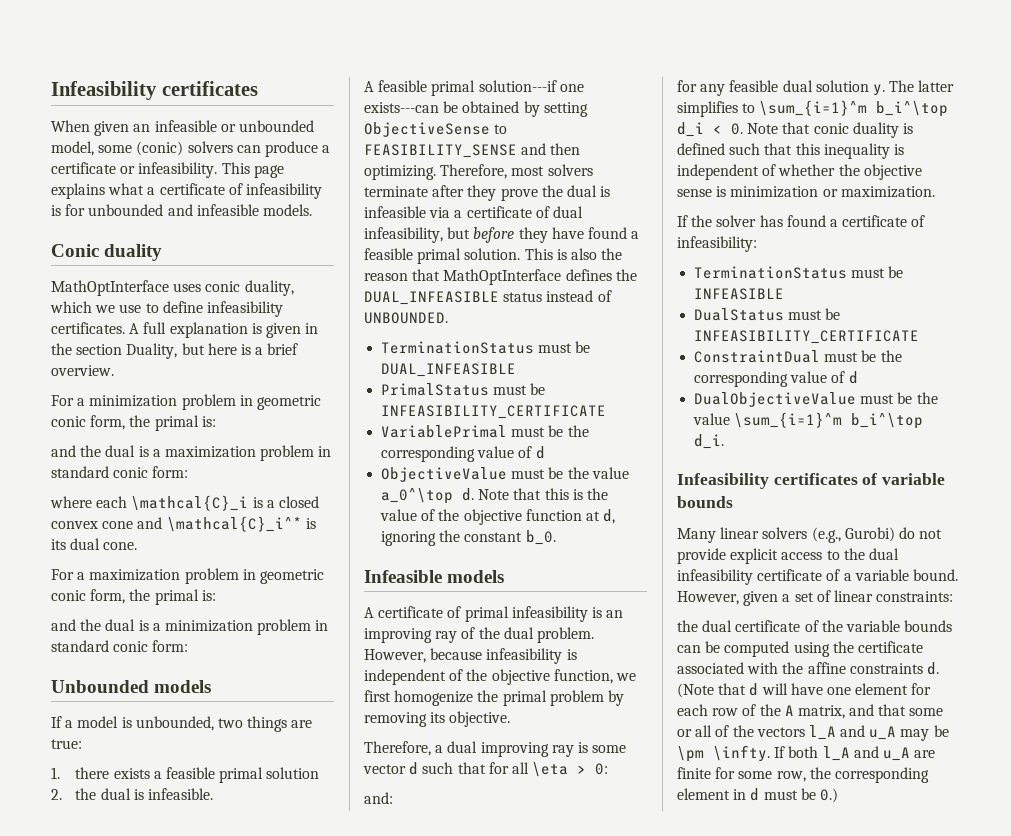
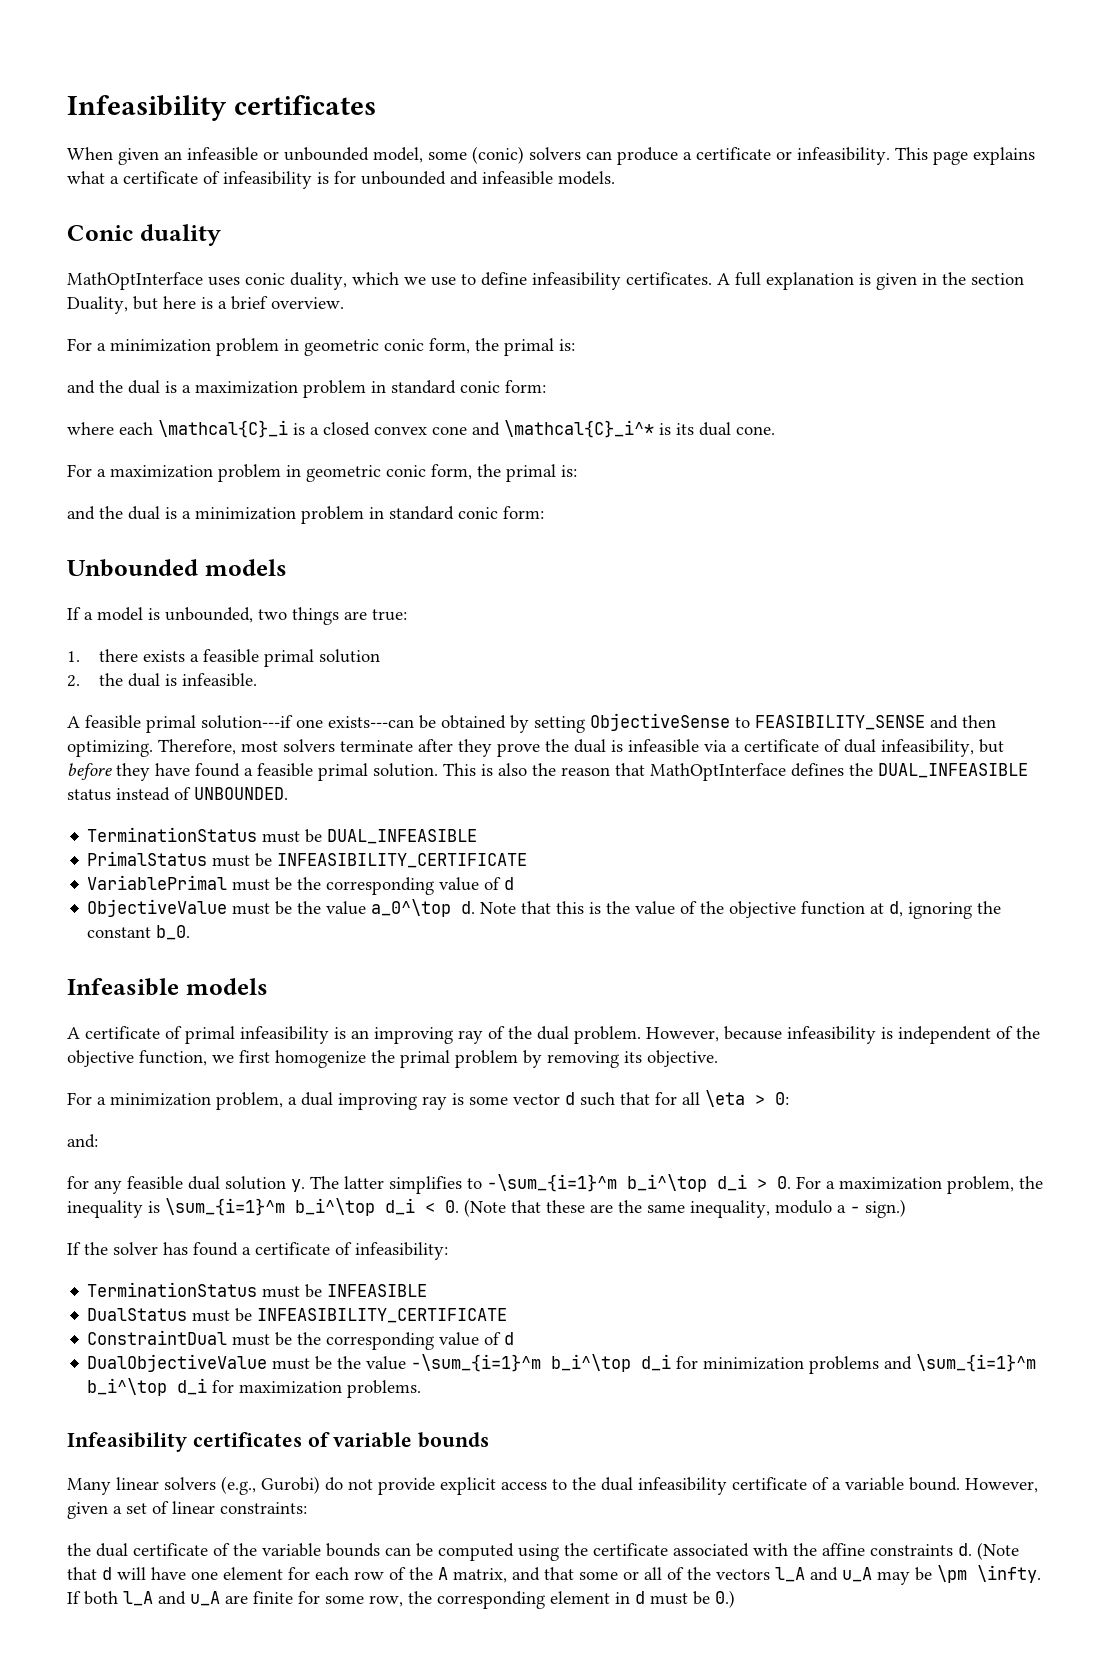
[364,741,431,756] Therefore, -> [67,1092,283,1110] For a minimization problem,
(756, 108) none -> [487,1174,1043,1194] [67,1200,160,1218] -\sum_{i=1}^m b_i^\top d_i > 0. For a maximization problem, the inequality is
[747,122,913,138] [677,143,904,159] [677,164,922,180] [677,186,935,198] Note that conic duality is defined such that this inequality is independent of whether the objective sense is minimization or maximization. -> [464,1199,906,1218] (Note that these are the same inequality, modulo a - sign.)
[734,412,924,429] [694,434,725,449] \sum_{i=1}^m b_i^\top d_i. -> [411,1354,1037,1374] [87,1378,422,1398] -\sum_{i=1}^m b_i^\top d_i for minimization problems and \sum_{i=1}^m b_i^\top d_i for maximization problems.

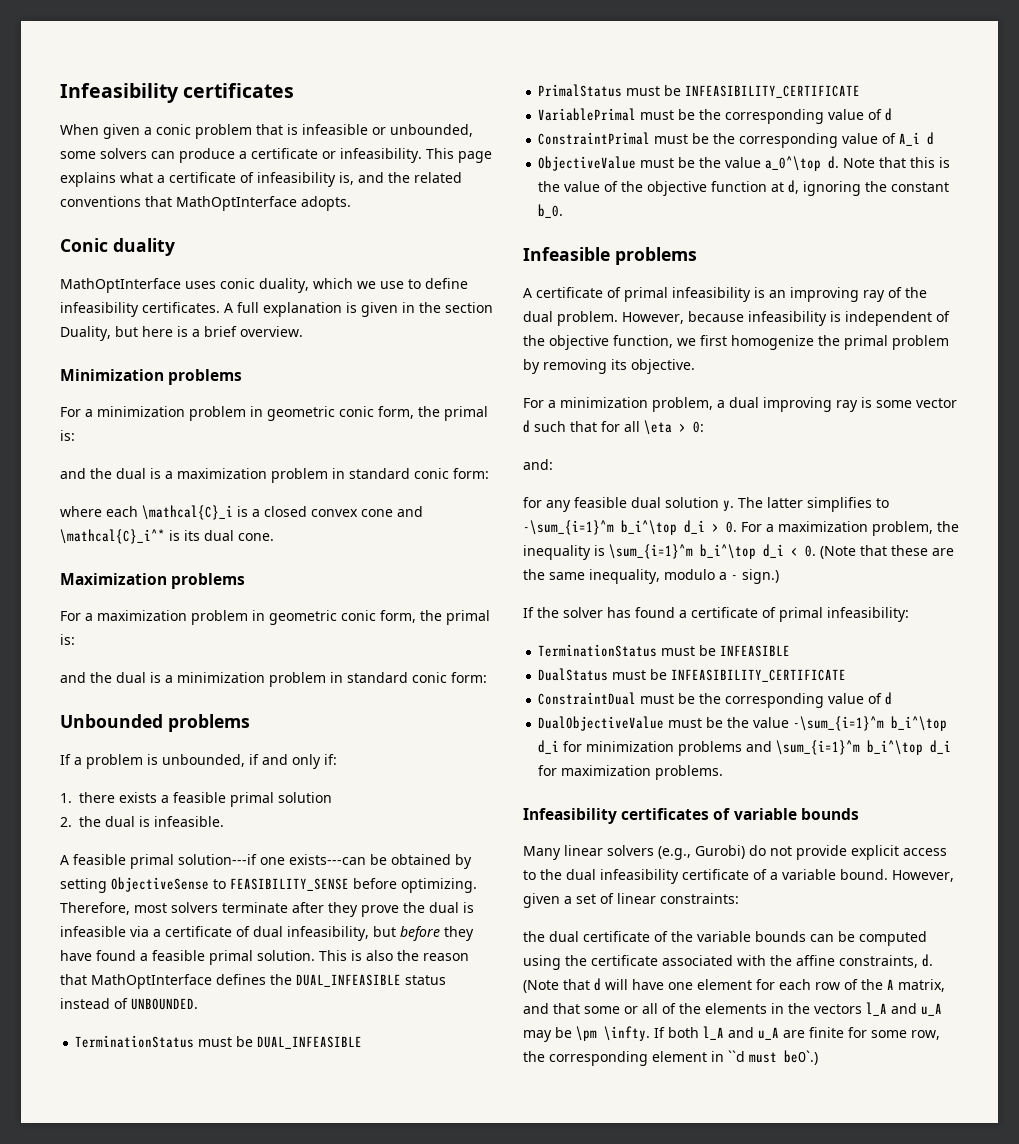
[164,146,524,164] an infeasible or unbounded model, some (conic) -> [144,124,473,139] [60,151,96,159] a conic problem that is infeasible or unbounded, some
[317,171,615,185] is for unbounded and infeasible models. -> [339,172,462,185] [60,196,351,211] is, and the related conventions that MathOptInterface adopts.
(344, 303) none -> [60,369,243,385] // Minimization problems
(775, 430) none -> [60,573,246,589] // Maximization problems
[204,559,287,576] models -> [168,714,250,732] problems
[97,607,143,621] model -> [86,754,143,769] problem
[258,607,407,625] two things are true: -> [249,754,337,769] if and only if:
[930,715,996,729] and then -> [353,878,397,889] before
(515, 883) none -> [538,132,935,148] // ConstraintPrimal must be the corresponding value of A_i d
[185,978,268,995] models -> [615,247,697,265] problems
(352, 1248) none -> [779,607,823,622] primal
[870,1544,953,1556] constraints -> [839,955,918,968] constraints,
(711, 1573) none -> [705,1003,810,1014] elements in the
[635,1590,735,1608] d must be 0.) -> [728,1050,818,1065] ``d must be0`.)

